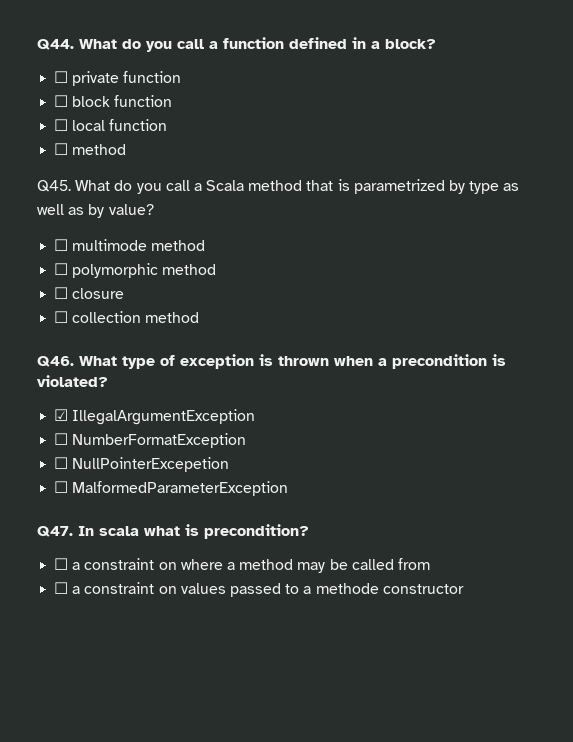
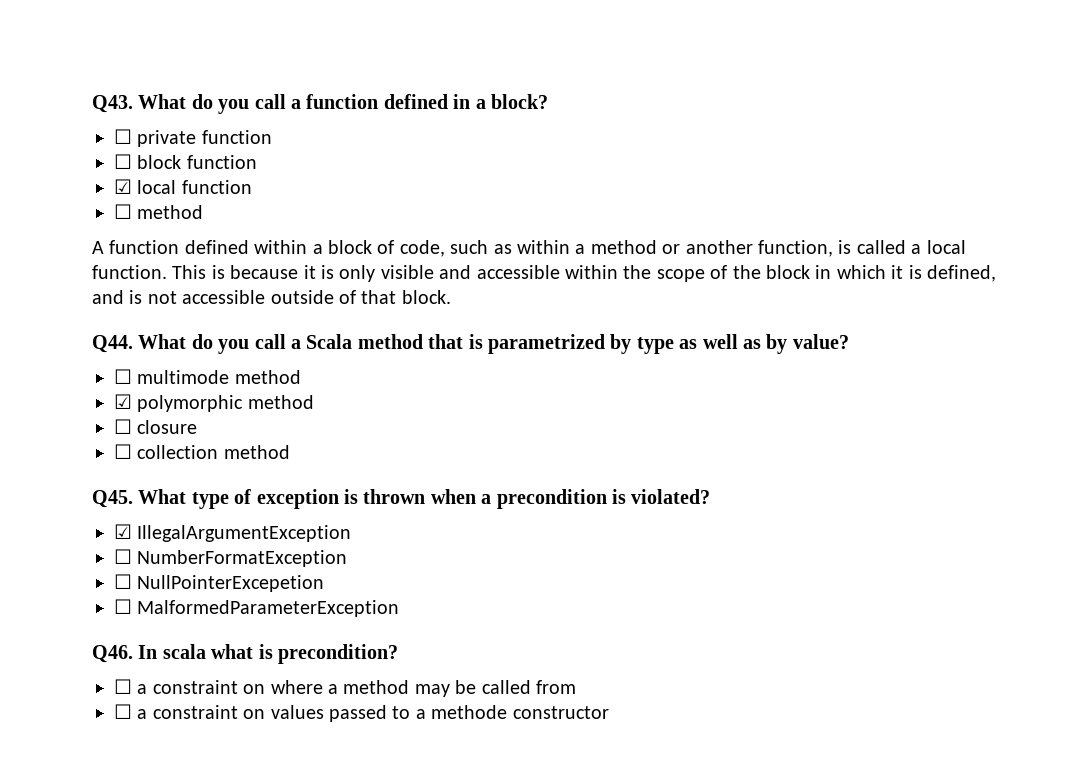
[37,39,74,50] Q44. -> [92,95,133,113] Q43.
[54,119,69,131] ☐ -> [114,179,132,194] ☑
[37,180,71,192] Q45. -> [92,240,966,257] [92,265,996,282] [92,290,451,304] [92,335,133,353] A function defined within a block of code, such as within a method or another function, is called a local function. This is because it is only visible and accessible within the scope of the block in which it is defined, and is not accessible outside of that block. // Q44.
[54,263,69,275] ☐ -> [114,394,132,409] ☑
[37,356,74,367] Q46. -> [92,490,133,508] Q45.
[37,526,73,537] Q47. -> [92,645,133,663] Q46.

